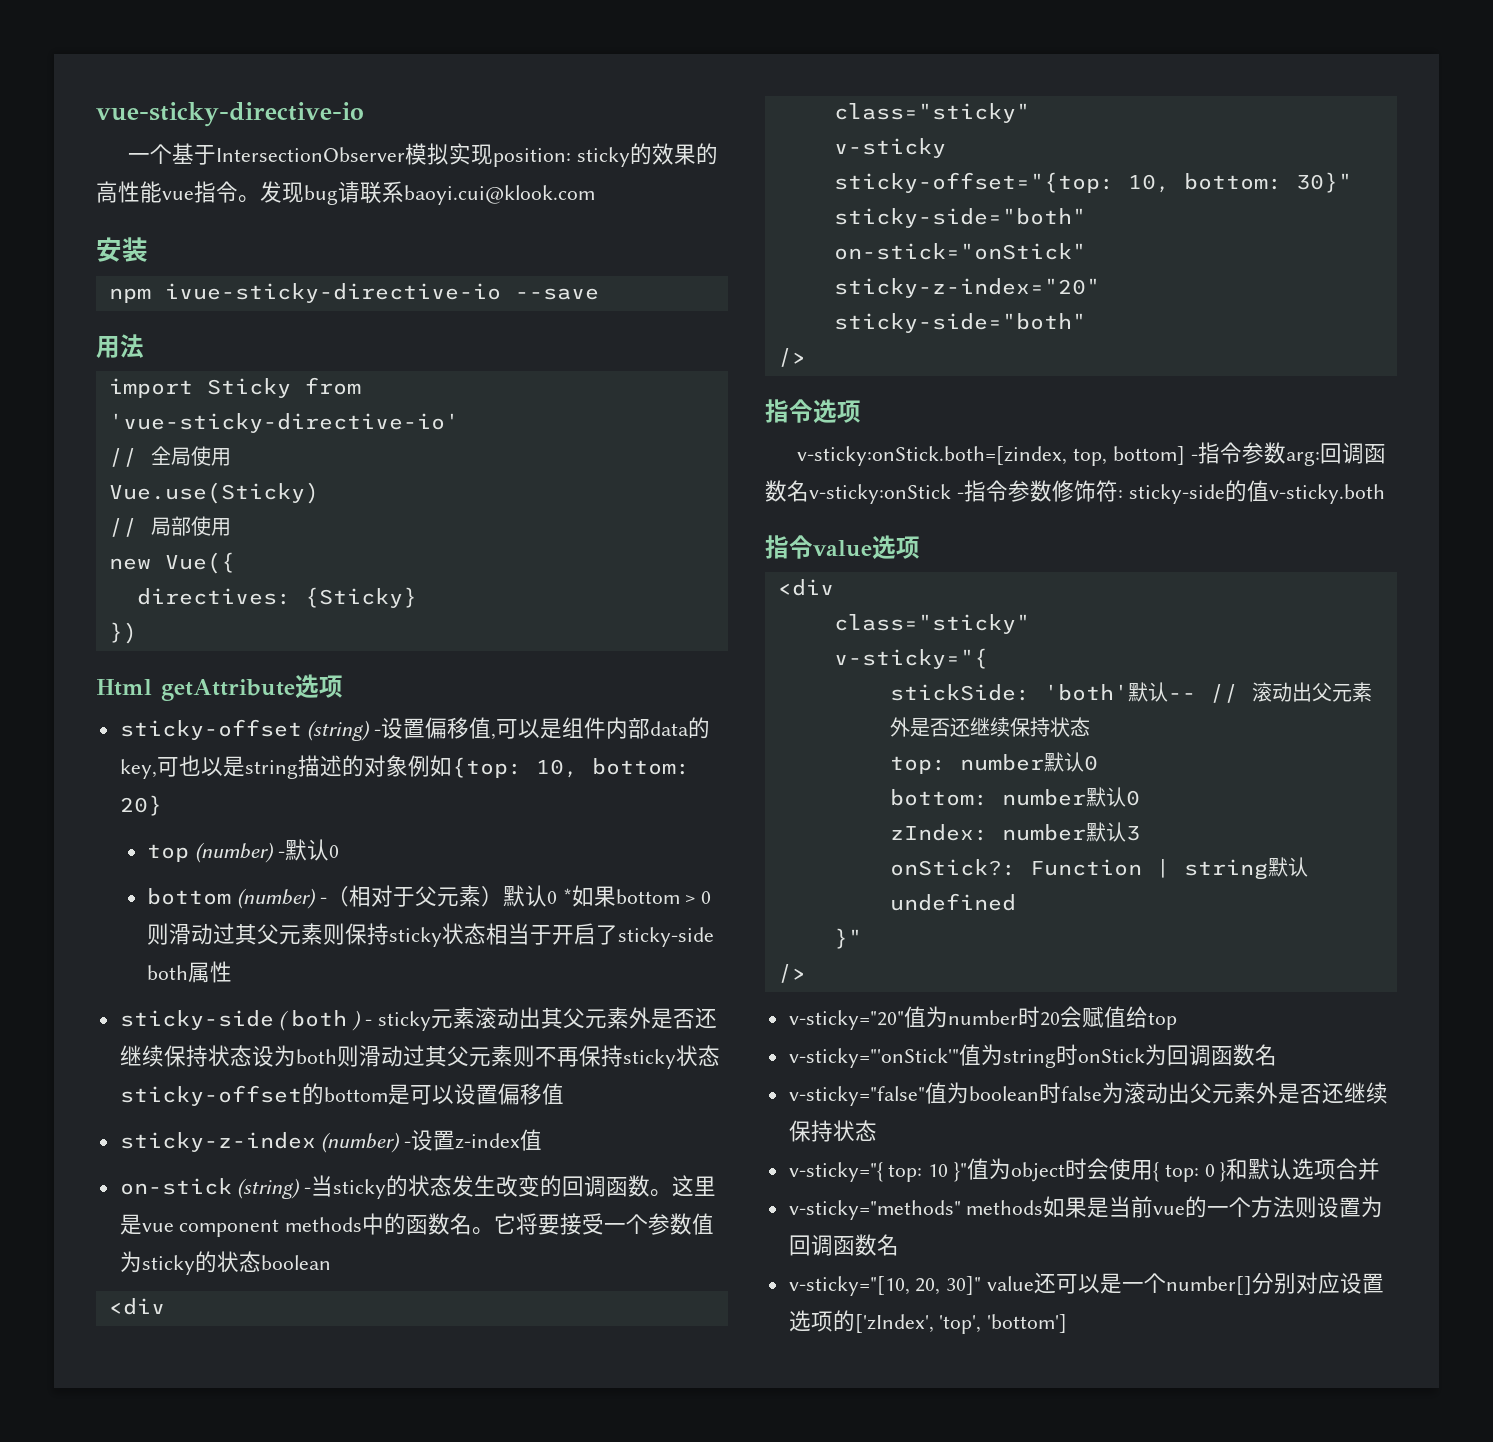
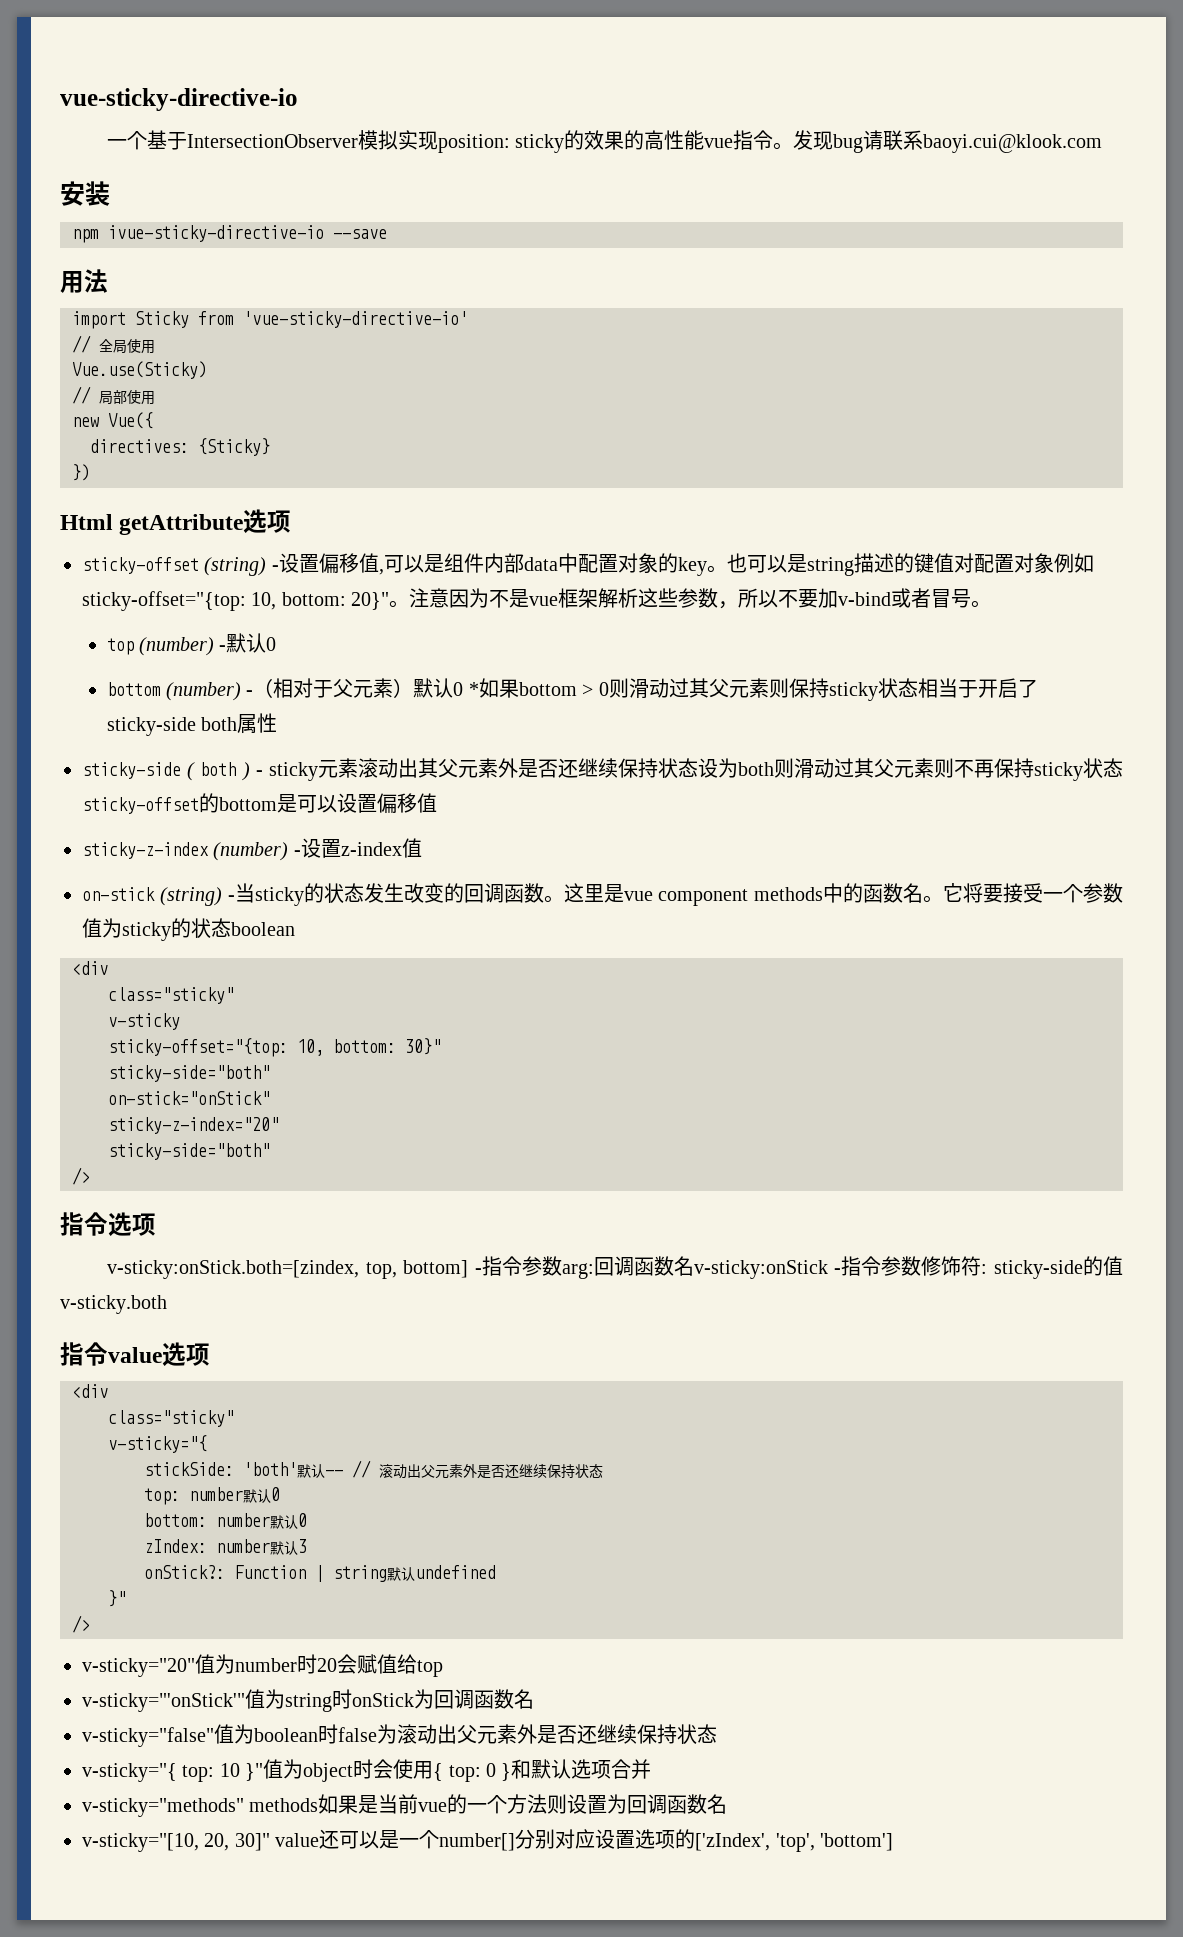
[688,717,711,739] [119,755,201,779] 的key,可也 -> [557,553,767,576] 中配置对象的key。也可
(364, 766) none -> [913,553,1014,573] 键值对配置
[451,757,690,778] [119,795,162,816] {top: 10, bottom: 20} -> [82,588,992,611] sticky-offset="{top: 10, bottom: 20}"。注意因为不是vue框架解析这些参数，所以不要加v-bind或者冒号。

